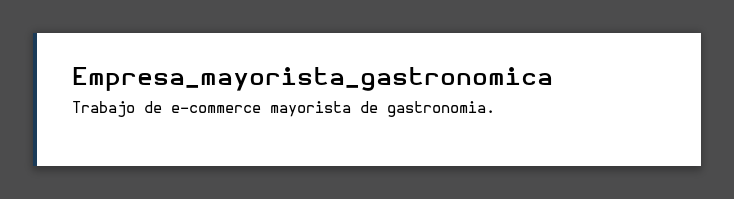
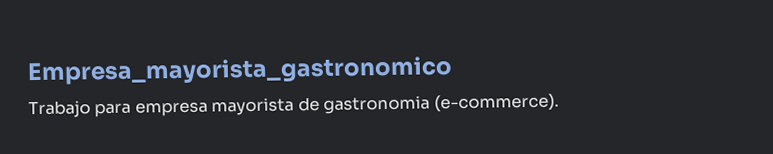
[72,67,553,91] Empresa_mayorista_gastronomica -> [27,56,453,87] Empresa_mayorista_gastronomico
[144,101,495,117] de e-commerce mayorista de gastronomia. -> [94,93,559,118] para empresa mayorista de gastronomia (e-commerce).

